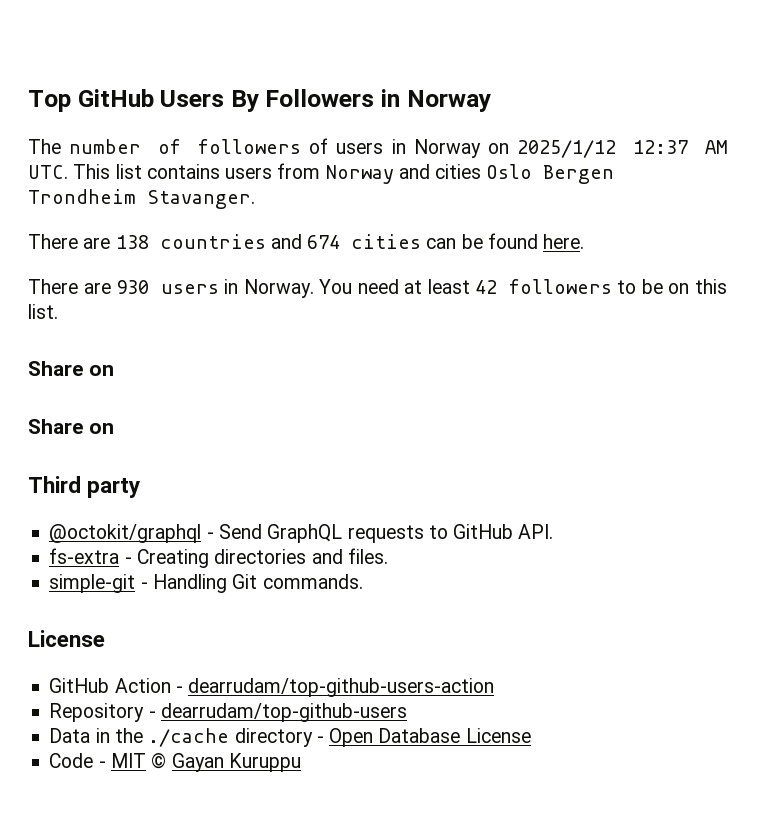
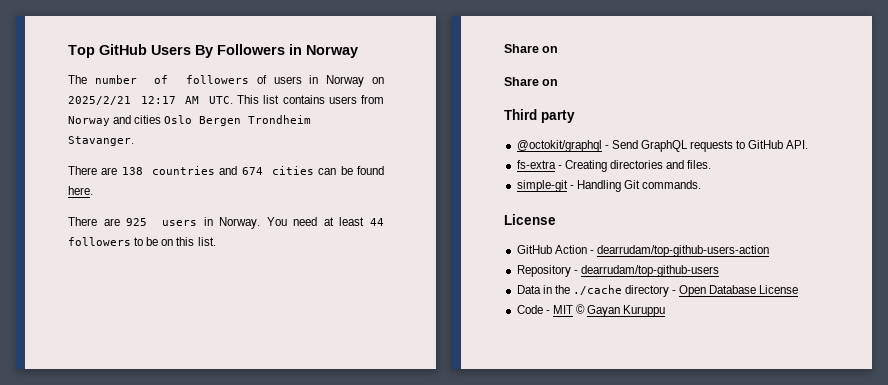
[516,140,688,158] 2025/1/12 12:37 -> [68,96,176,105] 2025/2/21 12:17
[116,280,150,294] 930 -> [126,218,148,226] 925
[475,280,498,294] 42 -> [369,218,384,226] 44

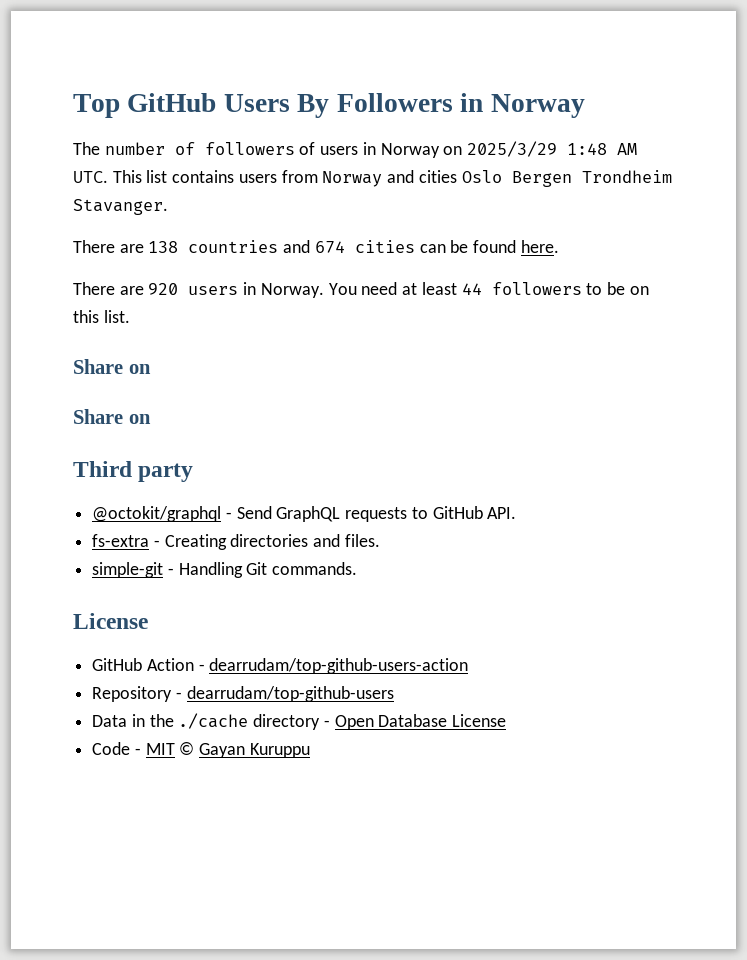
[68,96,176,105] 2025/2/21 12:17 -> [467,141,608,157] 2025/3/29 1:48
[126,218,148,226] 925 -> [148,283,179,295] 920

